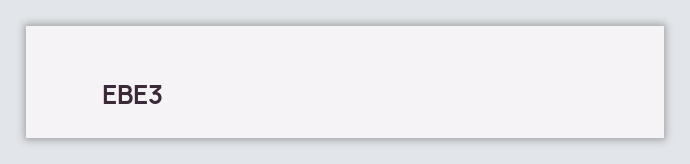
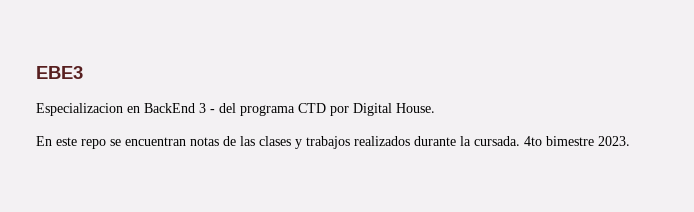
(163, 94) none -> [36,103,435,116] [36,136,630,149] // Especializacion en BackEnd 3 - del programa CTD por Digital House. // En este repo se encuentran notas de las clases y trabajos realizados durante la cursada. 4to bimestre 2023.

